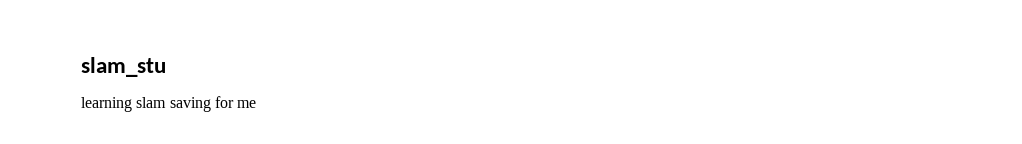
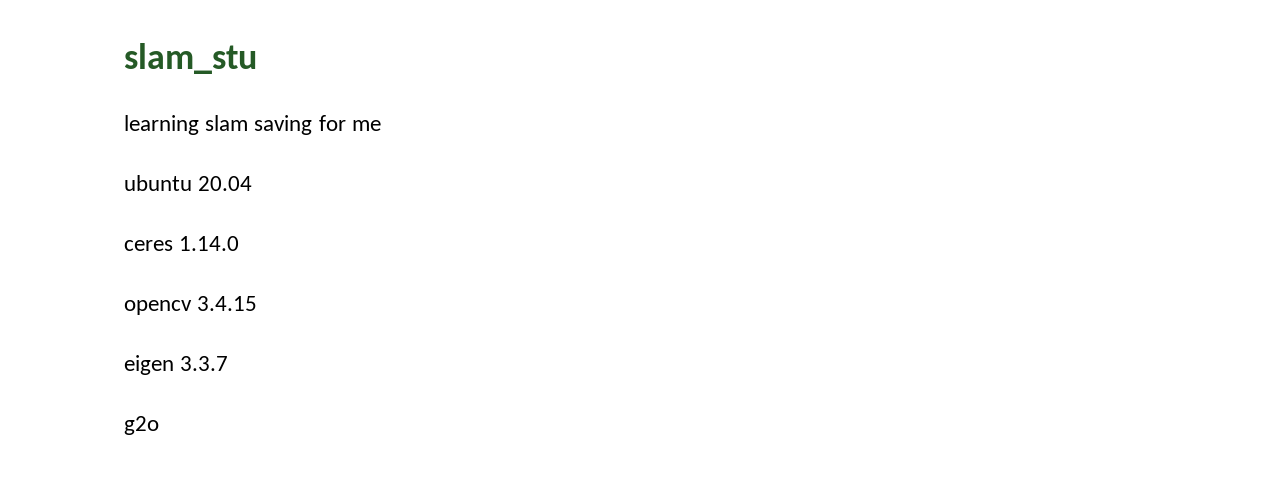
(257, 104) none -> [124,175,253,191] [124,236,240,251] [124,296,258,315] [124,355,229,375] [124,416,159,435] // ubuntu 20.04 // ceres 1.14.0 // opencv 3.4.15 // eigen 3.3.7 // g2o

